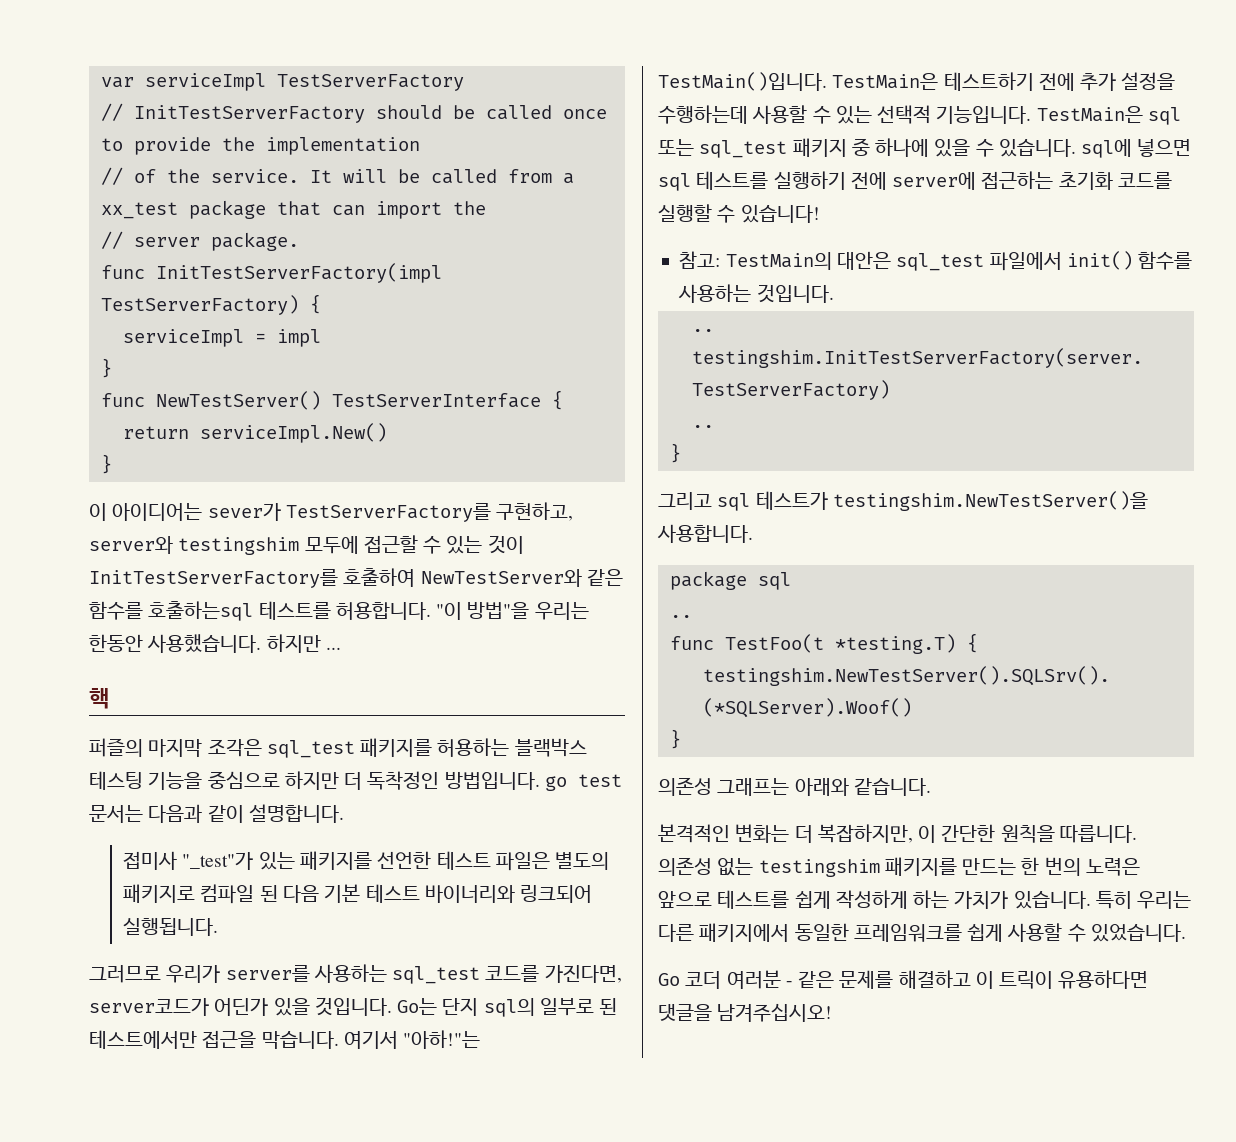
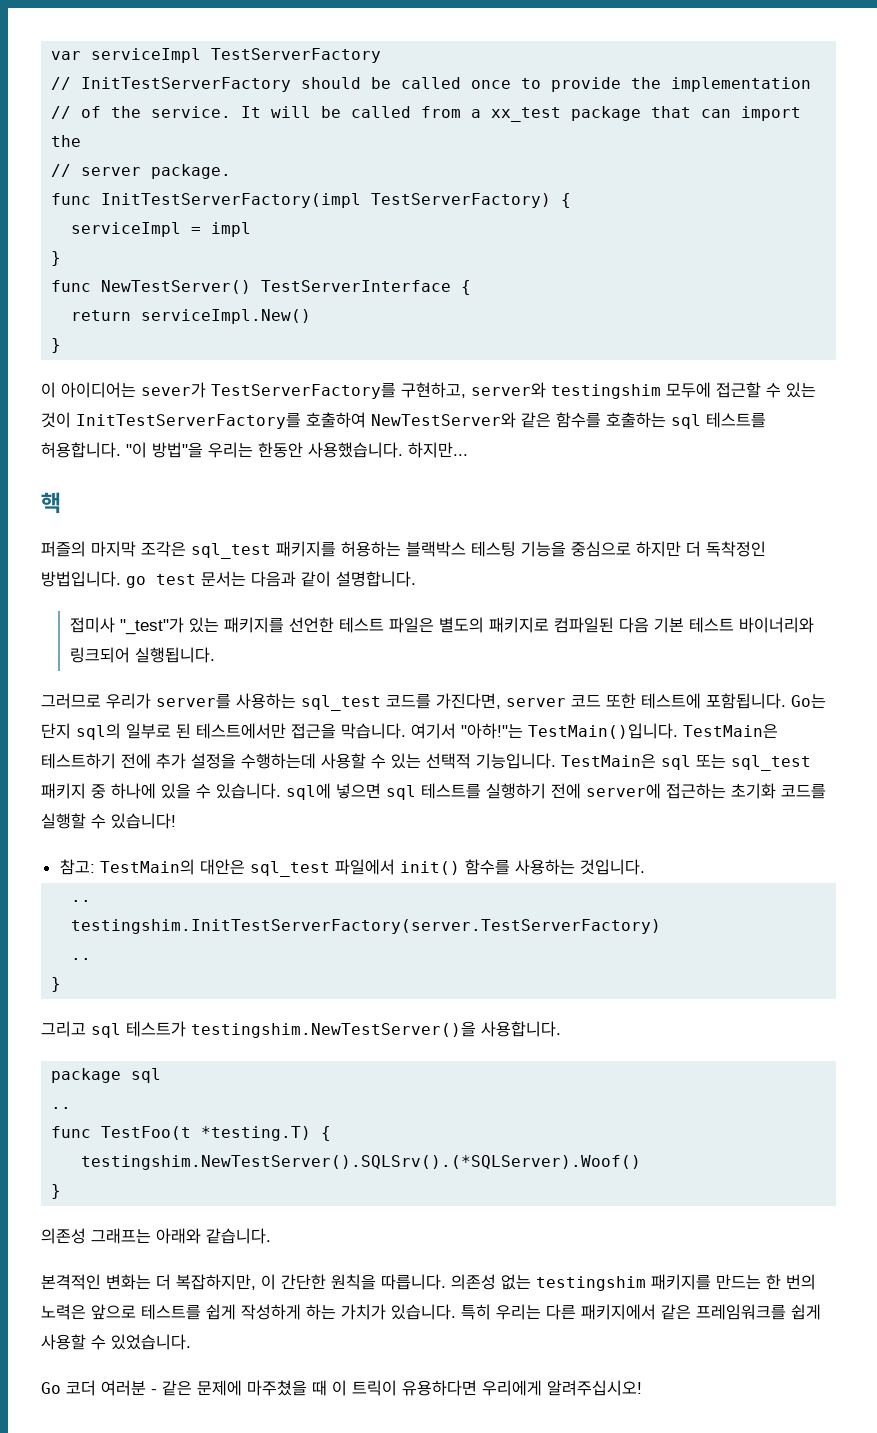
[148,601,254,621] 호출하는sql -> [606,412,701,429] 호출하는 sql
[266,634,341,653] 하지만 ... -> [408,442,468,458] 하지만...
[200,884,278,904] 컴파일 된 -> [553,617,614,633] 컴파일된
[89,997,392,1016] server코드가 어딘가 있을 것입니다. -> [506,693,786,709] server 코드 또한 테스트에 포함됩니다.
[794,923,849,941] 동일한 -> [661,1304,691,1320] 같은
[839,970,971,989] 문제를 해결하고 -> [197,1380,327,1396] 문제에 마주쳤을 때
[658,1003,833,1022] 댓글을 남겨주십시오! -> [482,1380,642,1396] 우리에게 알려주십시오!

